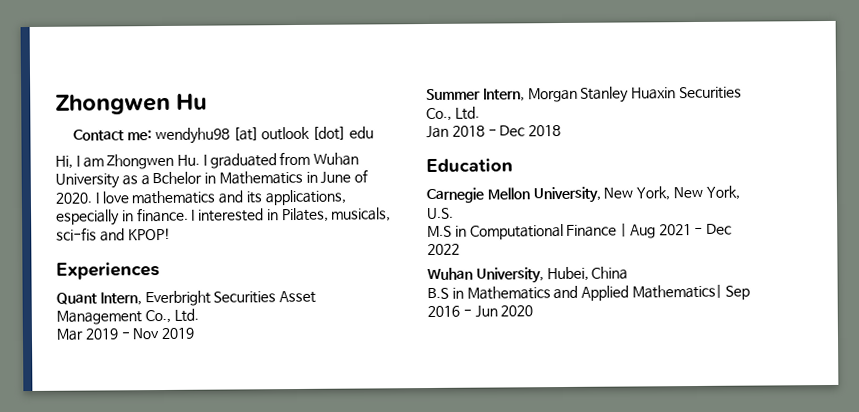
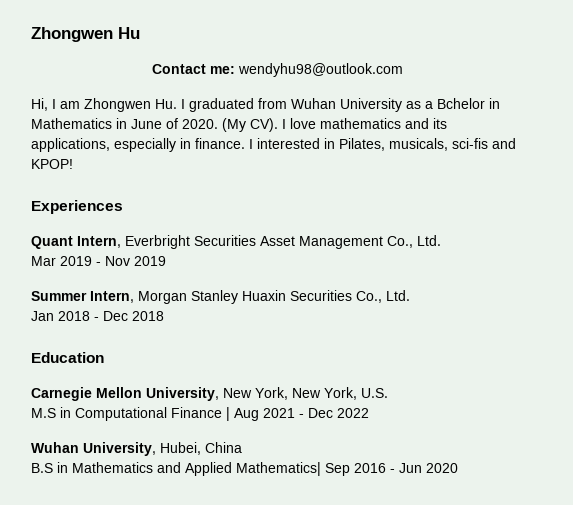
[154,126,374,145] wendyhu98 [at] outlook [dot] edu -> [237,63,403,77] wendyhu98@outlook.com
(92, 198) none -> [222,118,278,132] (My CV).

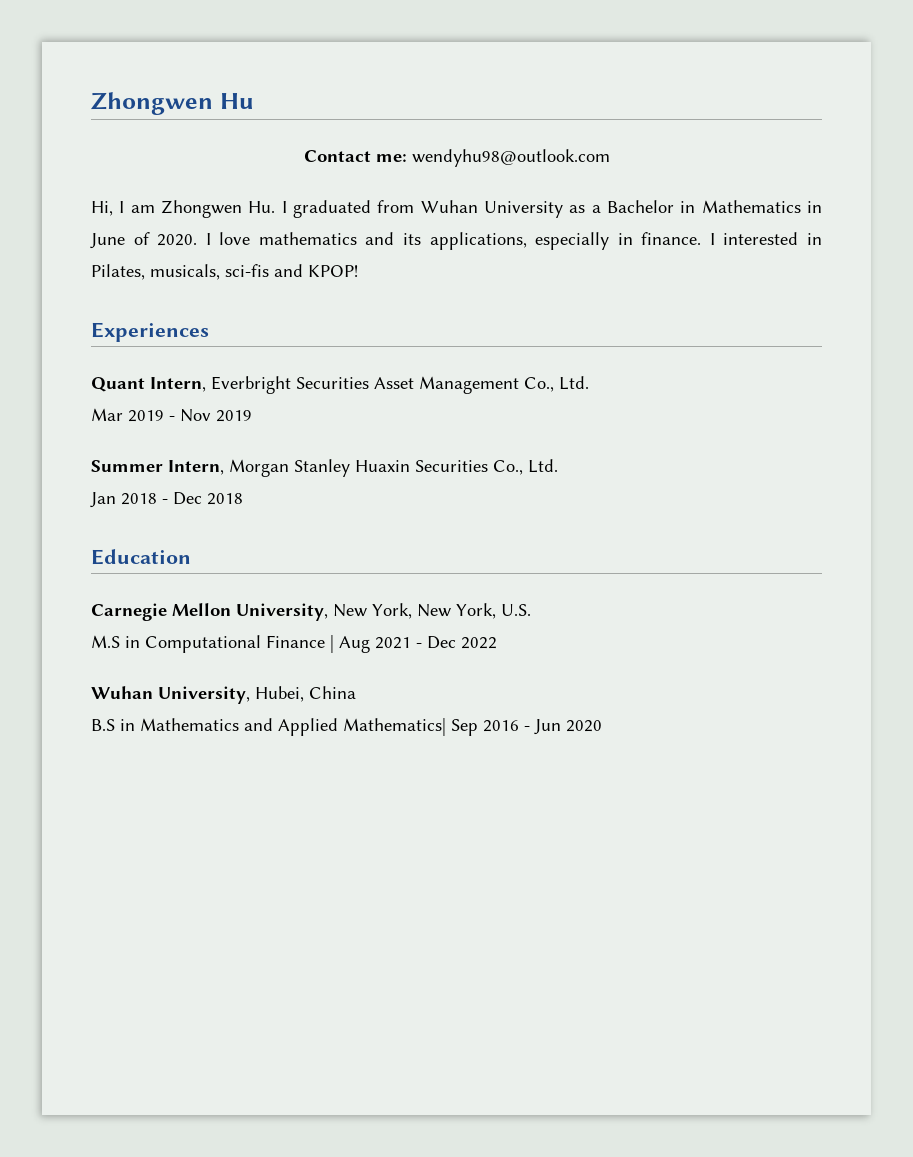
[437,98,485,109] Bchelor -> [606,200,674,213] Bachelor
[222,118,278,132] (My CV). -> (198, 240) none

